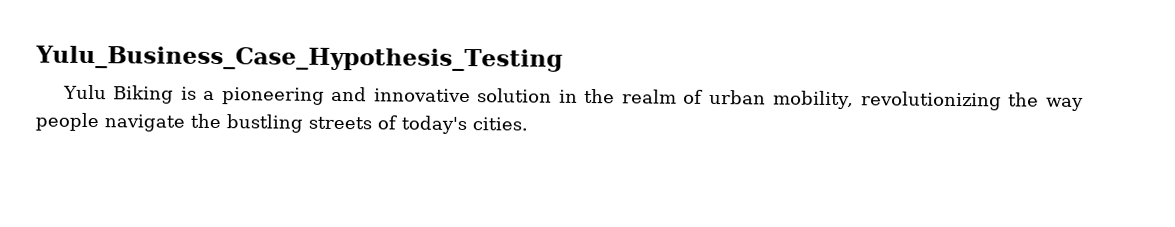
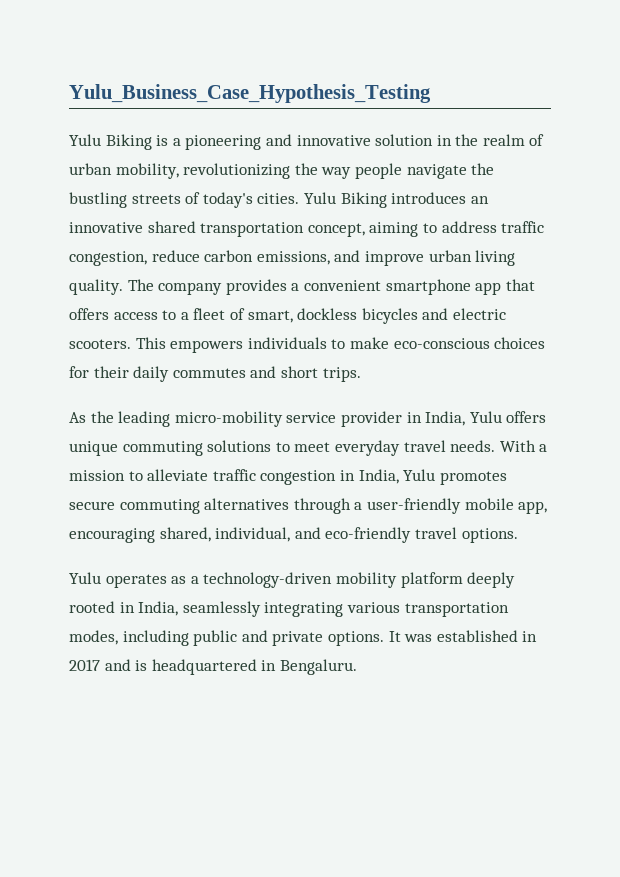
(528, 124) none -> [303,192,489,208] [69,221,545,237] [69,250,516,266] [69,279,535,295] [69,308,506,324] [69,337,546,353] [69,366,361,382] [69,411,547,427] [69,440,548,456] [69,469,507,485] [69,498,548,514] [69,527,518,543] [69,572,516,588] [69,601,509,617] [69,630,538,646] [69,659,357,675] Yulu Biking introduces an innovative shared transportation concept, aiming to address traffic congestion, reduce carbon emissions, and improve urban living quality. The company provides a convenient smartphone app that offers access to a fleet of smart, dockless bicycles and electric scooters. This empowers individuals to make eco-conscious choices for their daily commutes and short trips. // As the leading micro-mobility service provider in India, Yulu offers unique commuting solutions to meet everyday travel needs. With a mission to alleviate traffic congestion in India, Yulu promotes secure commuting alternatives through a user-friendly mobile app, encouraging shared, individual, and eco-friendly travel options. // Yulu operates as a technology-driven mobility platform deeply rooted in India, seamlessly integrating various transportation modes, including public and private options. It was established in 2017 and is headquartered in Bengaluru.

